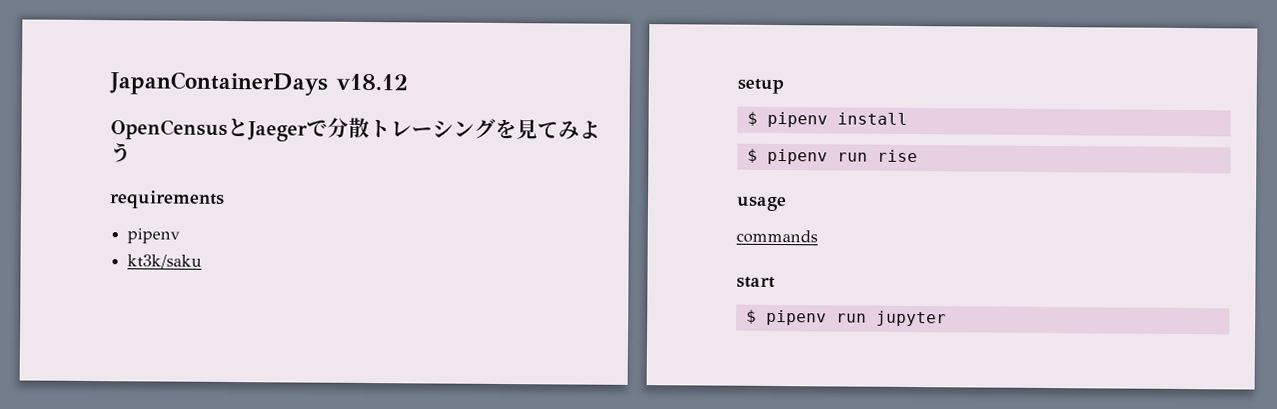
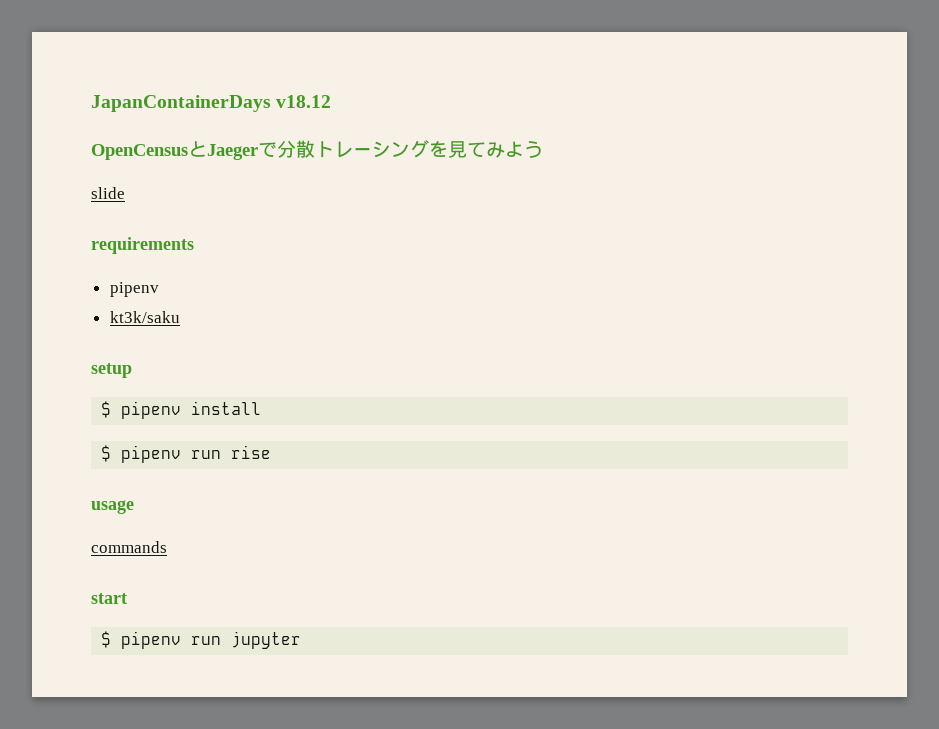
(132, 152) none -> [91,187,125,199] // slide

